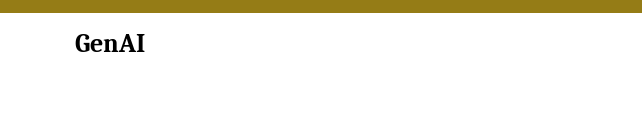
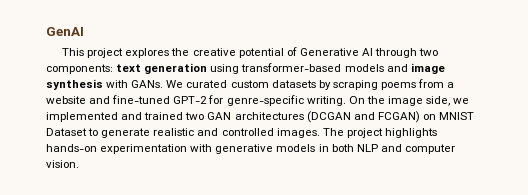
(145, 43) none -> [62,47,439,58] [46,63,445,74] [46,79,455,90] [46,95,470,106] [46,111,475,123] [46,128,437,138] [46,144,455,154] [46,160,79,168] // This project explores the creative potential of Generative AI through two components: text generation using transformer-based models and image synthesis with GANs. We curated custom datasets by scraping poems from a website and fine-tuned GPT-2 for genre-specific writing. On the image side, we implemented and trained two GAN architectures (DCGAN and FCGAN) on MNIST Dataset to generate realistic and controlled images. The project highlights hands-on experimentation with generative models in both NLP and computer vision.

